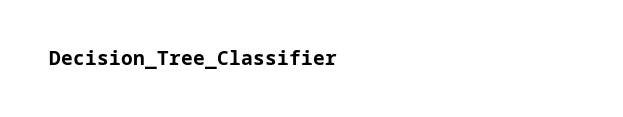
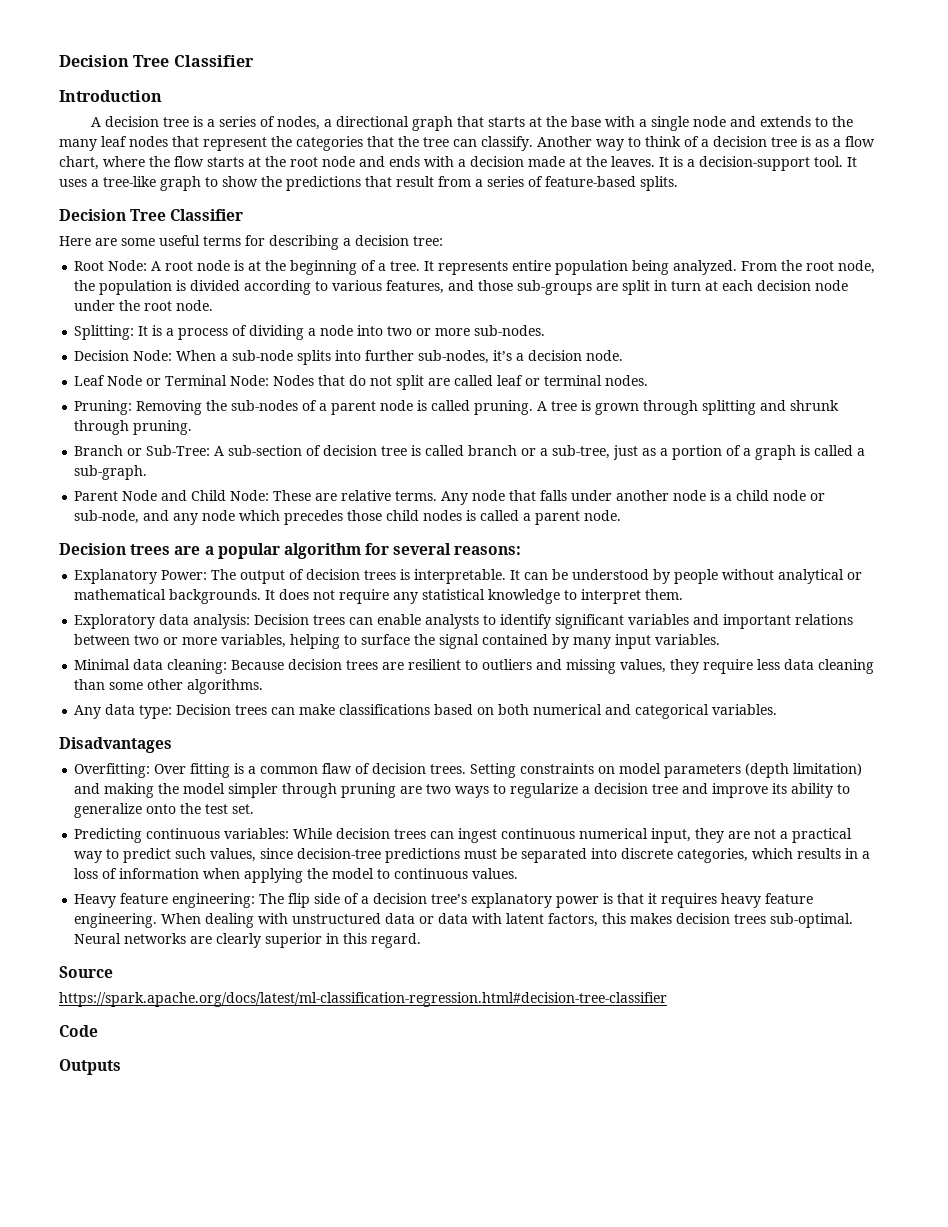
[49,50,337,69] Decision_Tree_Classifier -> [59,55,254,67] [59,90,162,102] [90,116,853,131] [59,136,875,151] [59,156,857,171] [59,176,678,191] [59,209,244,221] [59,235,443,250] [74,260,876,275] [74,280,849,295] [74,300,214,311] [74,325,546,340] [74,350,624,365] [74,375,649,390] [74,400,840,415] [74,420,193,435] [74,445,866,460] [74,465,148,480] [74,490,826,505] [74,510,622,525] [59,543,522,559] [74,569,863,584] [74,589,684,604] [74,614,854,629] [74,634,721,649] [74,659,875,674] [74,679,264,694] [74,704,778,719] [59,737,172,753] [74,763,863,778] [74,783,851,798] [74,803,255,818] [74,828,853,843] [74,848,871,863] [74,868,519,883] [74,893,814,908] [74,913,854,928] [74,933,422,948] [59,966,113,978] [59,992,667,1007] [59,1025,98,1037] [59,1059,121,1075] Decision Tree Classifier // Introduction // A decision tree is a series of nodes, a directional graph that starts at the base with a single node and extends to the many leaf nodes that represent the categories that the tree can classify. Another way to think of a decision tree is as a flow chart, where the flow starts at the root node and ends with a decision made at the leaves. It is a decision-support tool. It uses a tree-like graph to show the predictions that result from a series of feature-based splits. // Decision Tree Classifier // Here are some useful terms for describing a decision tree: // Root Node: A root node is at the beginning of a tree. It represents entire population being analyzed. From the root node, the population is divided according to various features, and those sub-groups are split in turn at each decision node under the root node. // Splitting: It is a process of dividing a node into two or more sub-nodes. // Decision Node: When a sub-node splits into further sub-nodes, it’s a decision node. // Leaf Node or Terminal Node: Nodes that do not split are called leaf or terminal nodes. // Pruning: Removing the sub-nodes of a parent node is called pruning. A tree is grown through splitting and shrunk through pruning. // Branch or Sub-Tree: A sub-section of decision tree is called branch or a sub-tree, just as a portion of a graph is called a sub-graph. // Parent Node and Child Node: These are relative terms. Any node that falls under another node is a child node or sub-node, and any node which precedes those child nodes is called a parent node. // Decision trees are a popular algorithm for several reasons: // Explanatory Power: The output of decision trees is interpretable. It can be understood by people without analytical or mathematical backgrounds. It does not require any statistical knowledge to interpret them. // Exploratory data analysis: Decision trees can enable analysts to identify significant variables and important relations between two or more variables, helping to surface the signal contained by many input variables. // Minimal data cleaning: Because decision trees are resilient to outliers and missing values, they require less data cleaning than some other algorithms. // Any data type: Decision trees can make classifications based on both numerical and categorical variables. // Disadvantages // Overfitting: Over fitting is a common flaw of decision trees. Setting constraints on model parameters (depth limitation) and making the model simpler through pruning are two ways to regularize a decision tree and improve its ability to generalize onto the test set. // Predicting continuous variables: While decision trees can ingest continuous numerical input, they are not a practical way to predict such values, since decision-tree predictions must be separated into discrete categories, which results in a loss of information when applying the model to continuous values. // Heavy feature engineering: The flip side of a decision tree’s explanatory power is that it requires heavy feature engineering. When dealing with unstructured data or data with latent factors, this makes decision trees sub-optimal. Neural networks are clearly superior in this regard. // Source // https://spark.apache.org/docs/latest/ml-classification-regression.html#decision-tree-classifier // Code // Outputs

